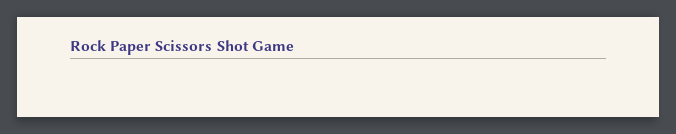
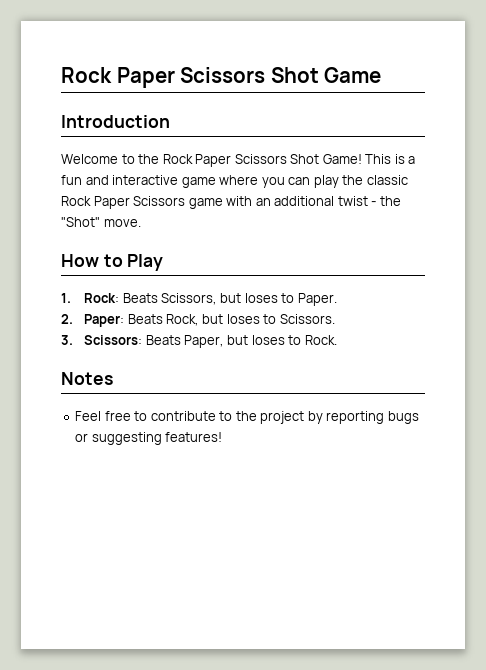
(294, 46) none -> [61,115,170,128] [61,154,416,167] [61,175,408,188] [61,196,401,209] [61,217,141,227] [61,254,164,271] [61,293,337,306] [61,314,335,327] [61,335,337,348] [61,372,113,385] [75,411,419,424] [75,432,223,445] // Introduction // Welcome to the Rock Paper Scissors Shot Game! This is a fun and interactive game where you can play the classic Rock Paper Scissors game with an additional twist - the "Shot" move. // How to Play // 1. Rock: Beats Scissors, but loses to Paper. // 2. Paper: Beats Rock, but loses to Scissors. // 3. Scissors: Beats Paper, but loses to Rock. // Notes // Feel free to contribute to the project by reporting bugs or suggesting features!

